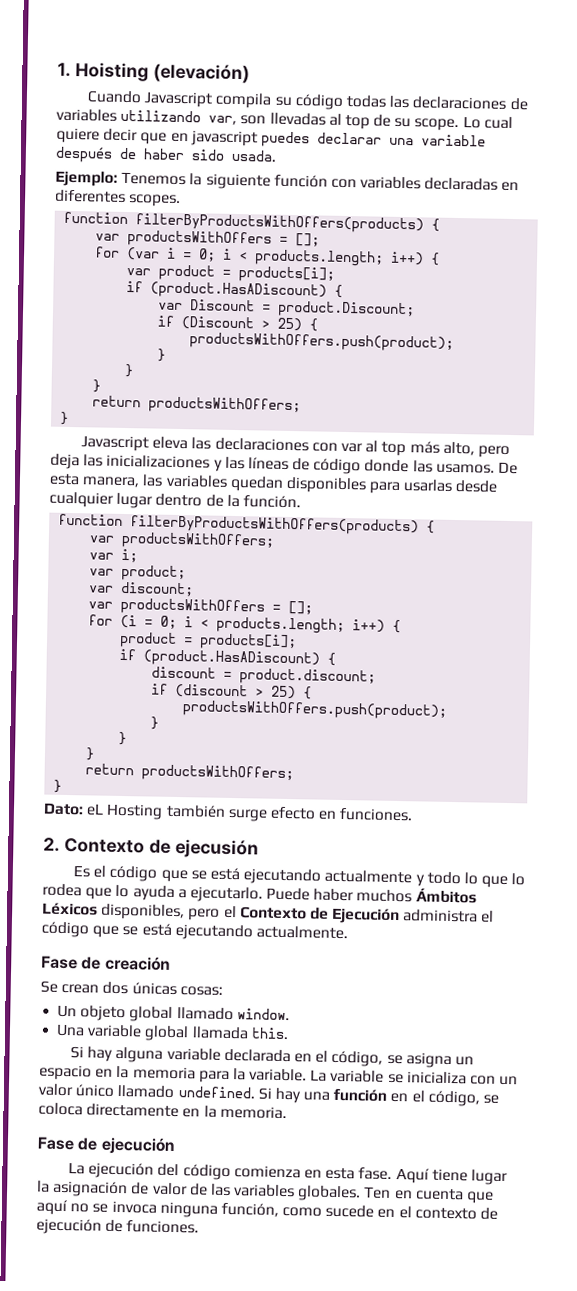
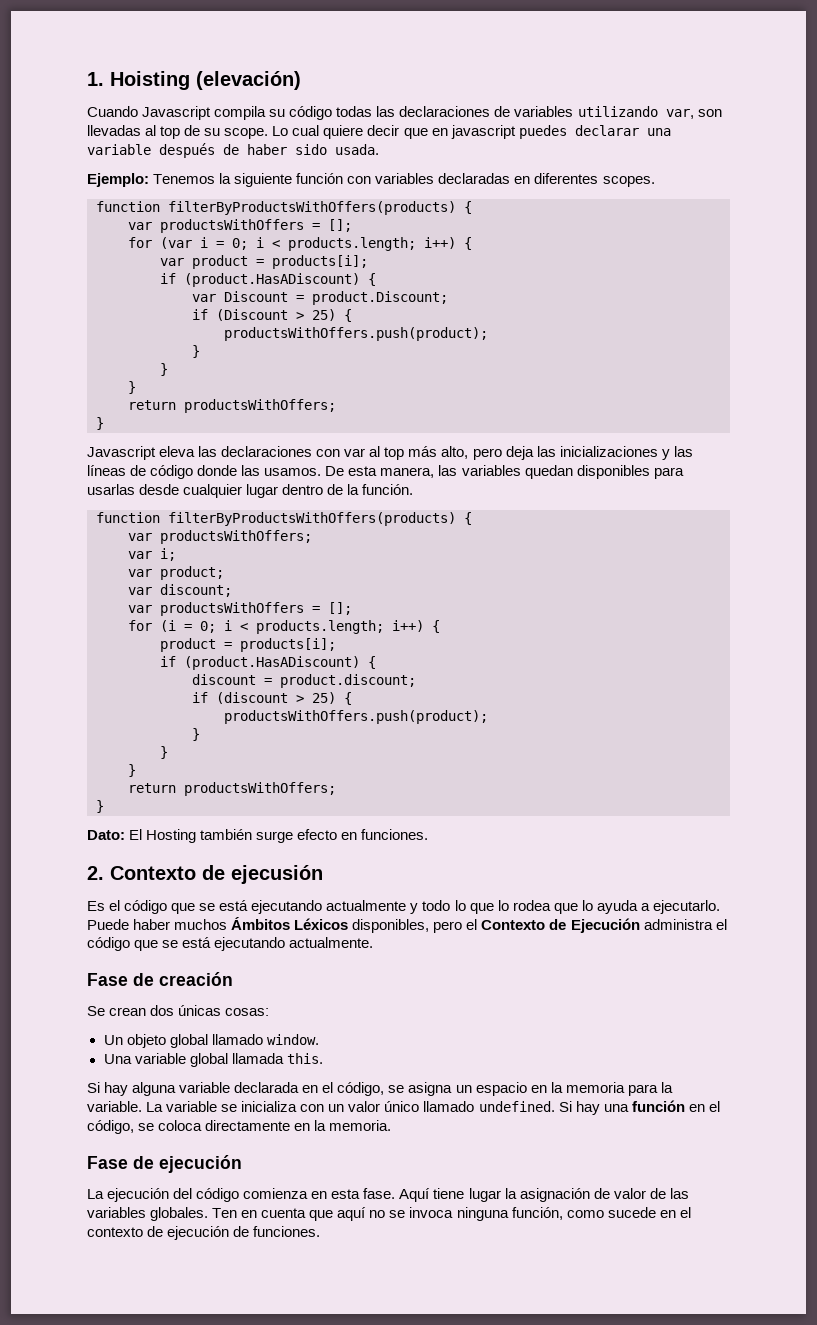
[86,803,105,816] eL -> [129,829,143,840] El

